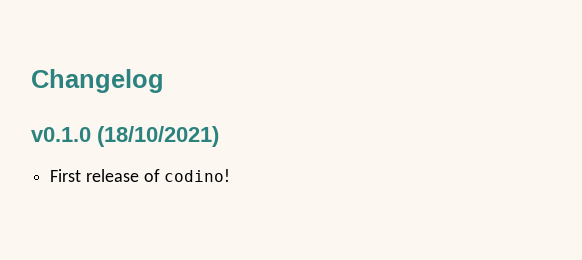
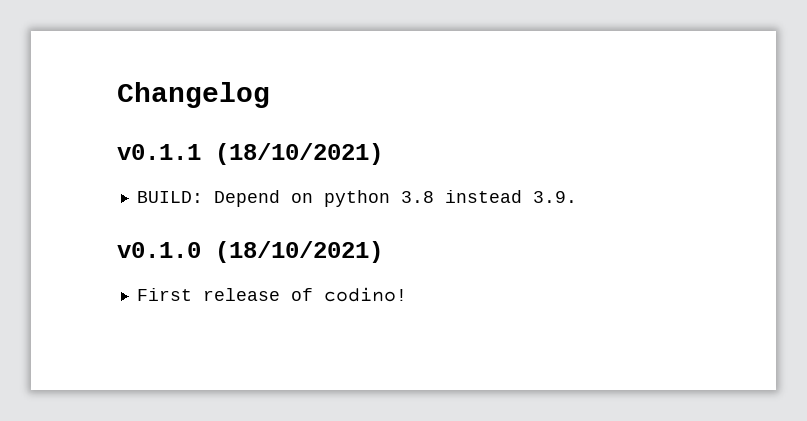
(164, 81) none -> [117,143,383,165] [136,190,577,207] // v0.1.1 (18/10/2021) // BUILD: Depend on python 3.8 instead 3.9.

